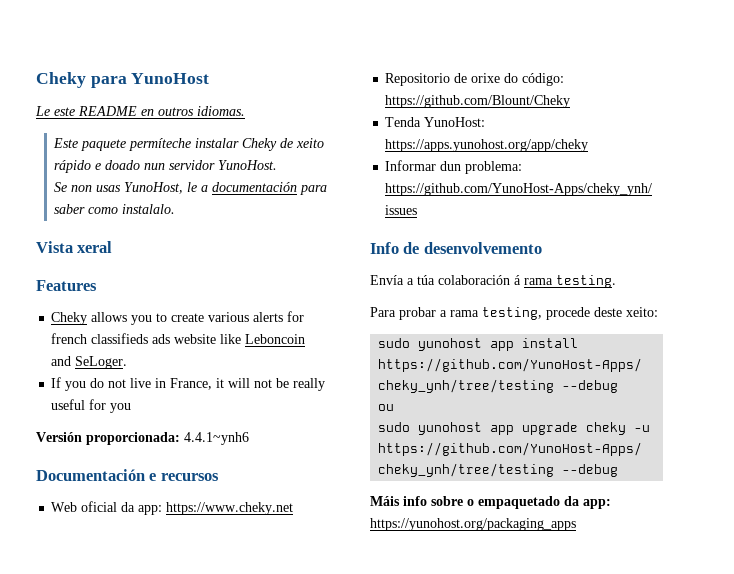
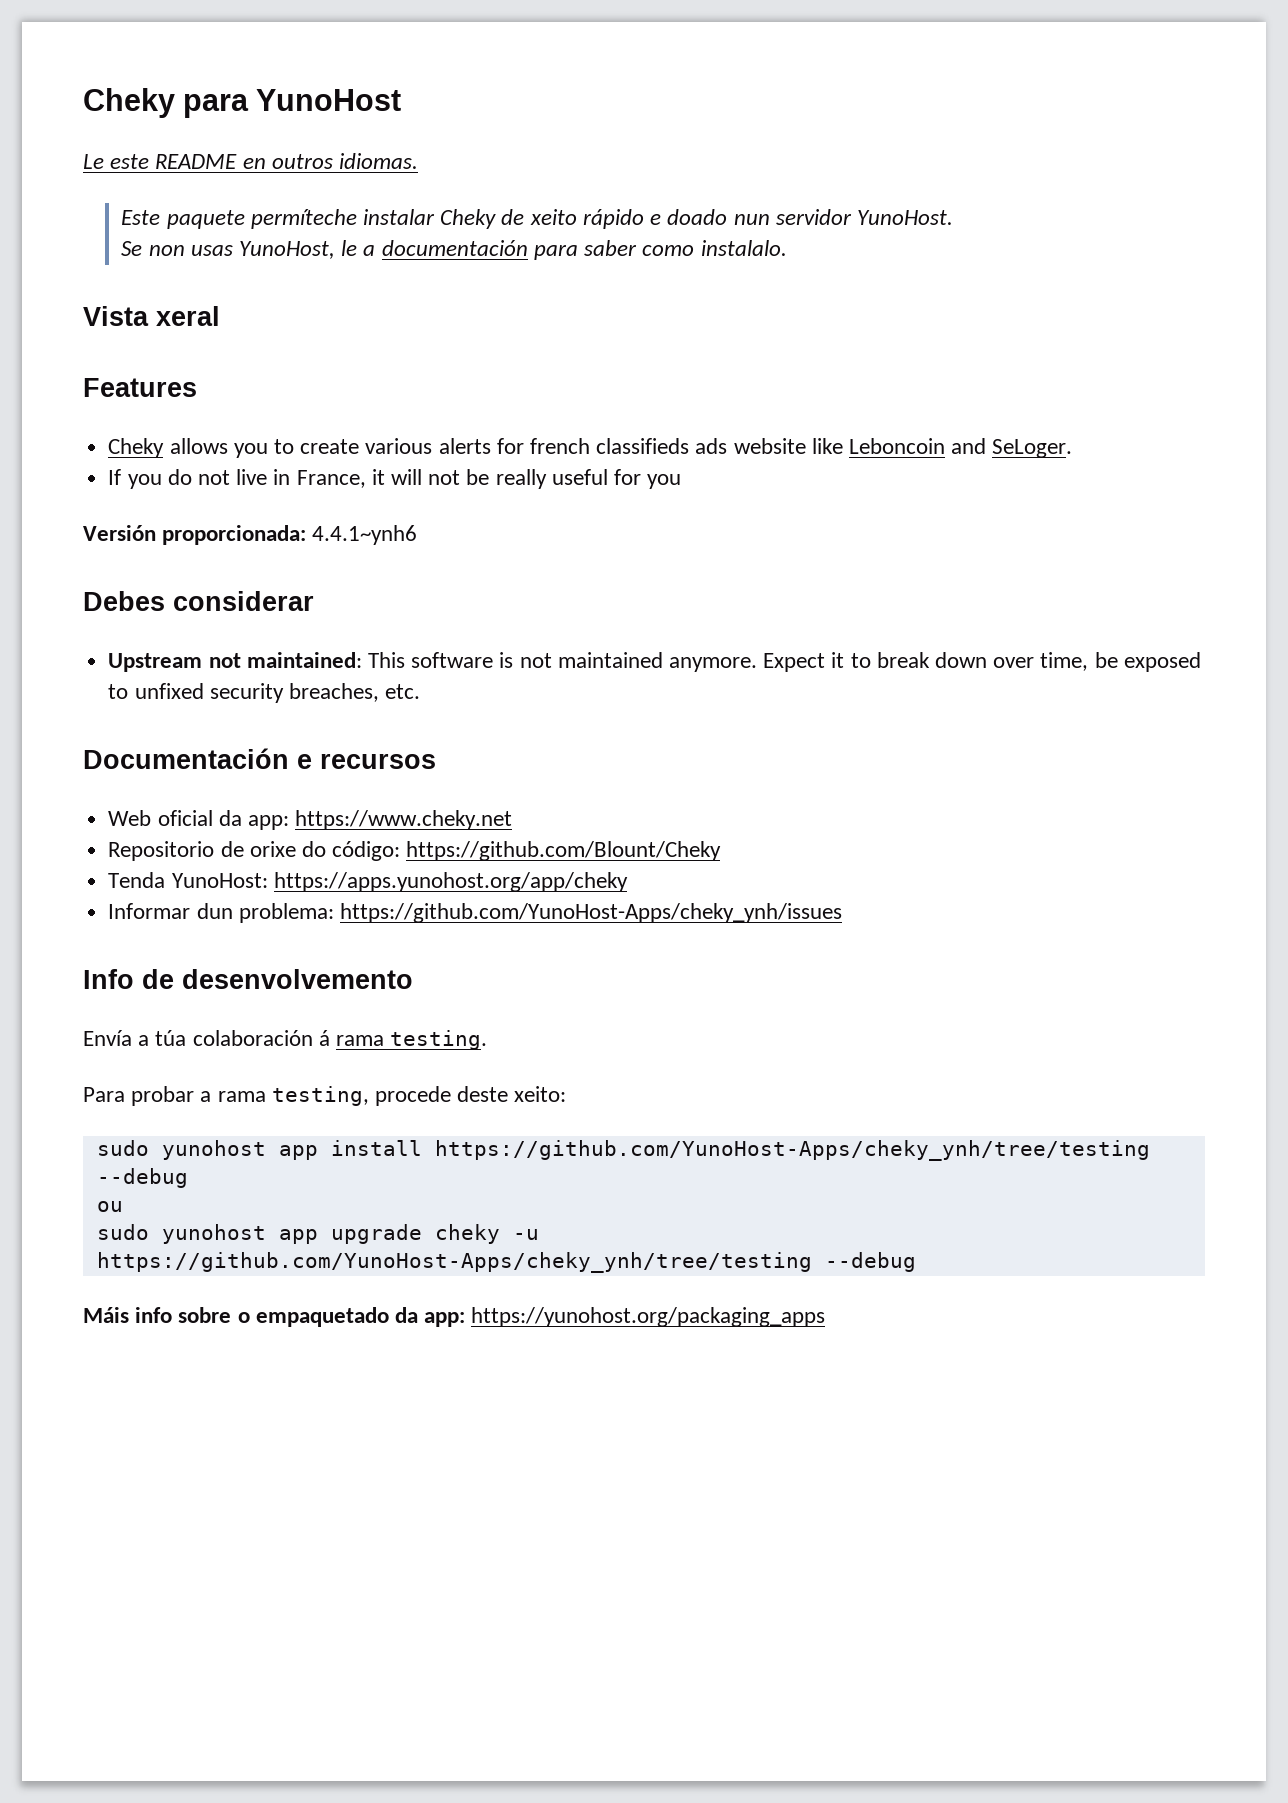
(249, 438) none -> [83,591,314,611] [108,652,1201,672] [108,683,421,703] // Debes considerar // Upstream not maintained: This software is not maintained anymore. Expect it to break down over time, be exposed to unfixed security breaches, etc.

